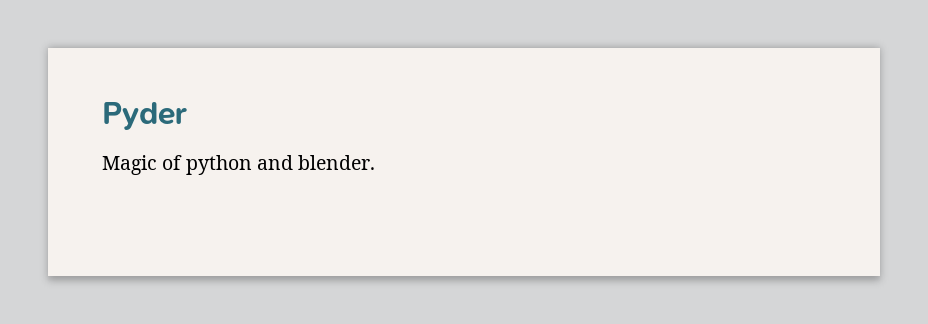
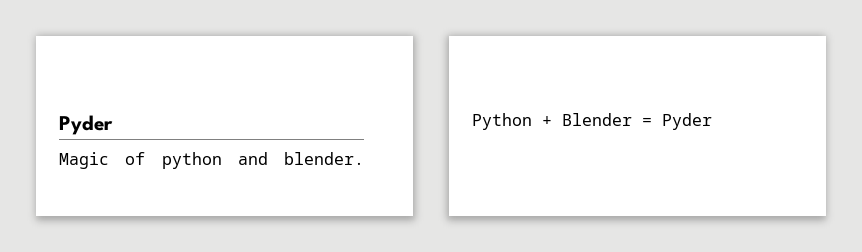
(376, 162) none -> [472,113,712,130] Python + Blender = Pyder

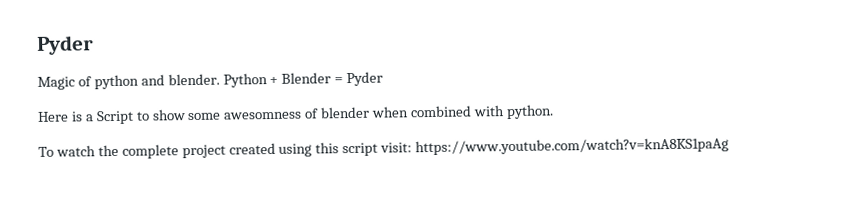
(712, 121) none -> [37,104,554,125] [38,137,730,159] // Here is a Script to show some awesomness of blender when combined with python. // To watch the complete project created using this script visit: https://www.youtube.com/watch?v=knA8KS1paAg

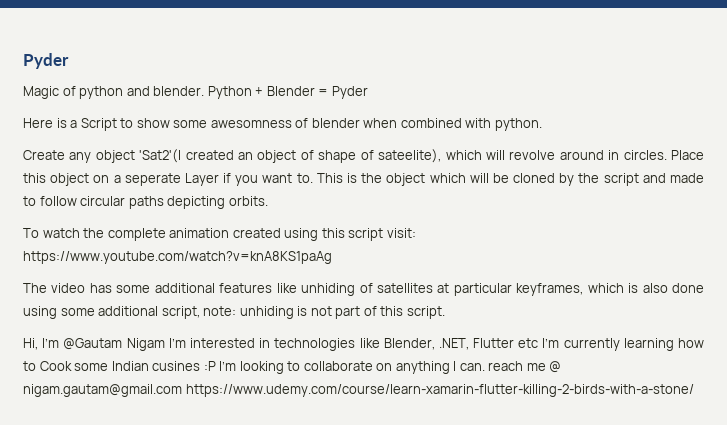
(554, 112) none -> [23,149,704,163] [23,173,704,186] [23,196,268,209] // Create any object 'Sat2'(I created an object of shape of sateelite), which will revolve around in circles. Place this object on a seperate Layer if you want to. This is the object which will be cloned by the script and made to follow circular paths depicting orbits.
[181,144,226,159] project -> [169,228,230,238] animation
(730, 146) none -> [23,283,704,296] [23,306,445,319] [23,338,704,351] [23,361,562,374] [23,384,694,397] // The video has some additional features like unhiding of satellites at particular keyframes, which is also done using some additional script, note: unhiding is not part of this script. // Hi, I’m @Gautam Nigam I’m interested in technologies like Blender, .NET, Flutter etc I’m currently learning how to Cook some Indian cusines :P I’m looking to collaborate on anything I can. reach me @ nigam.gautam@gmail.com https://www.udemy.com/course/learn-xamarin-flutter-killing-2-birds-with-a-stone/

